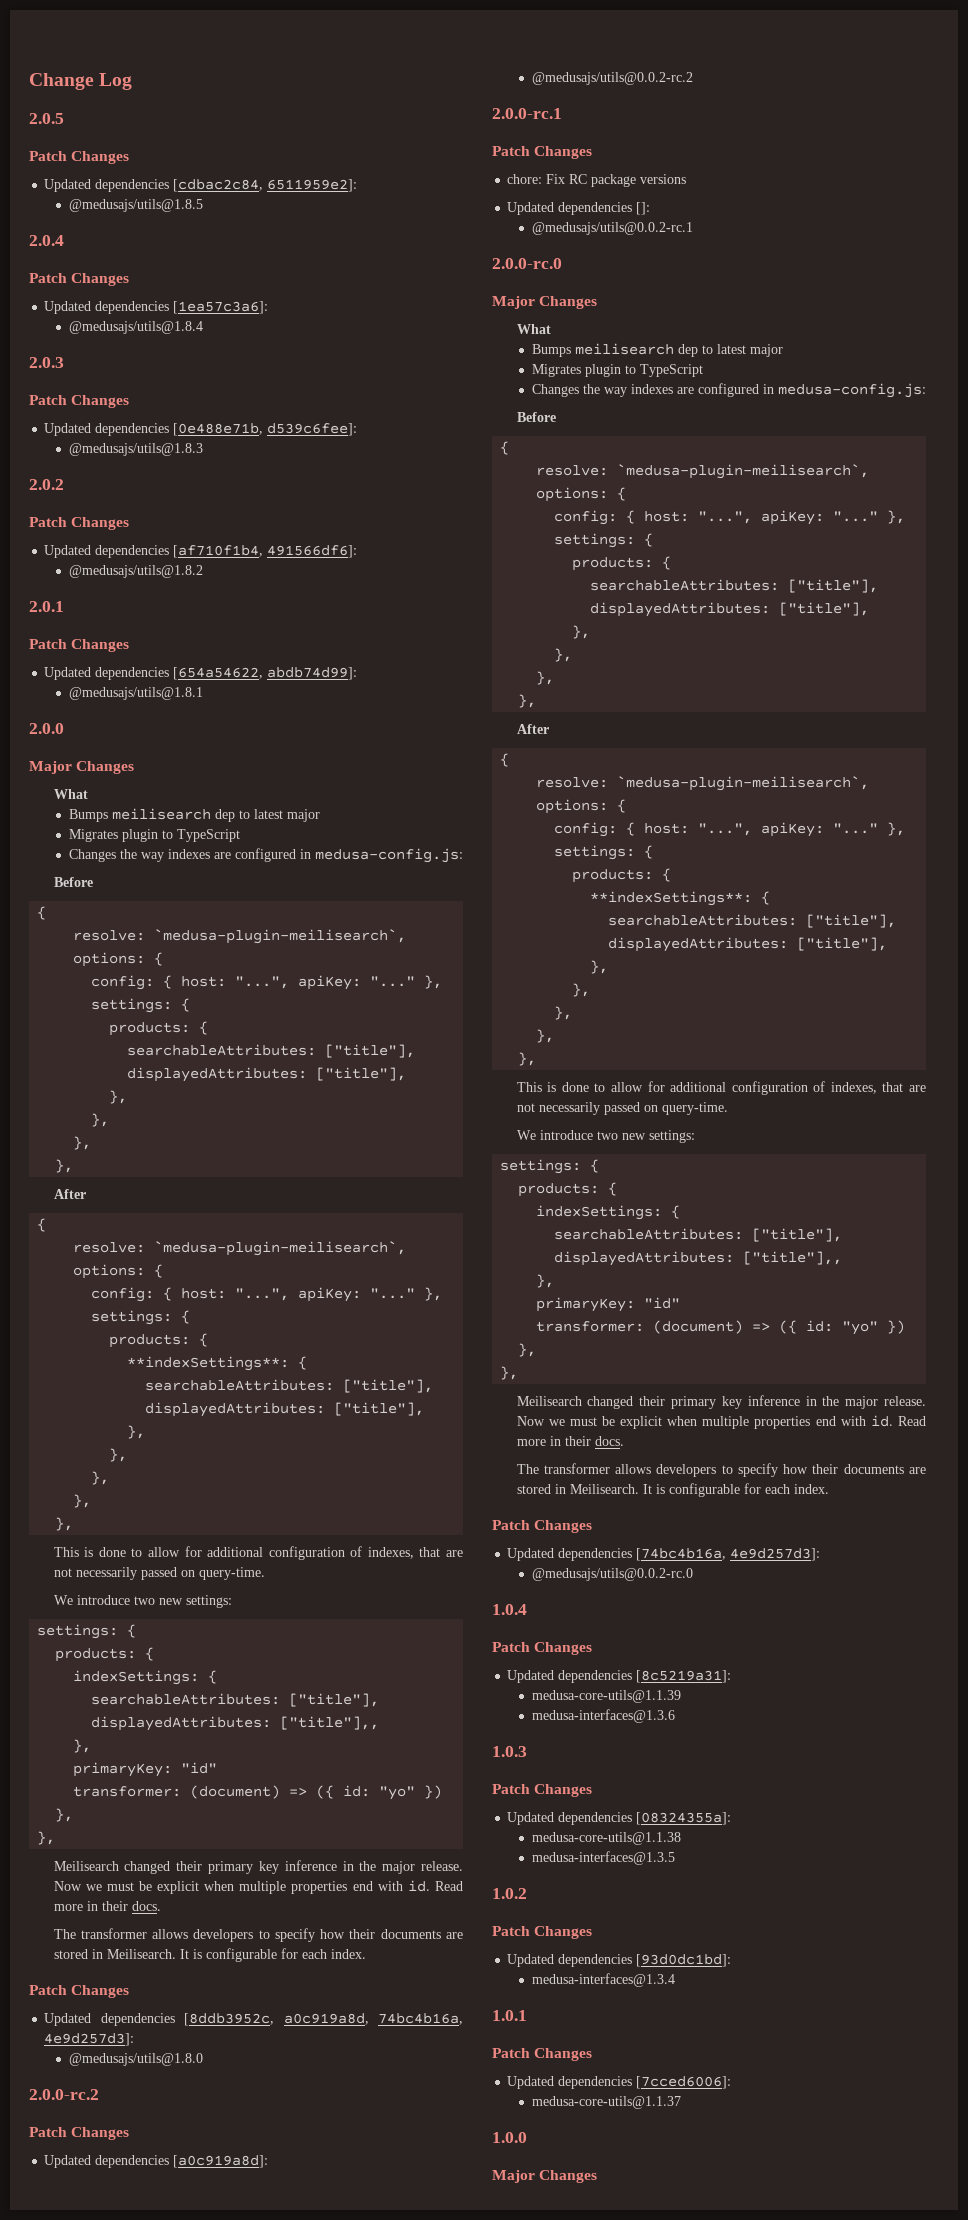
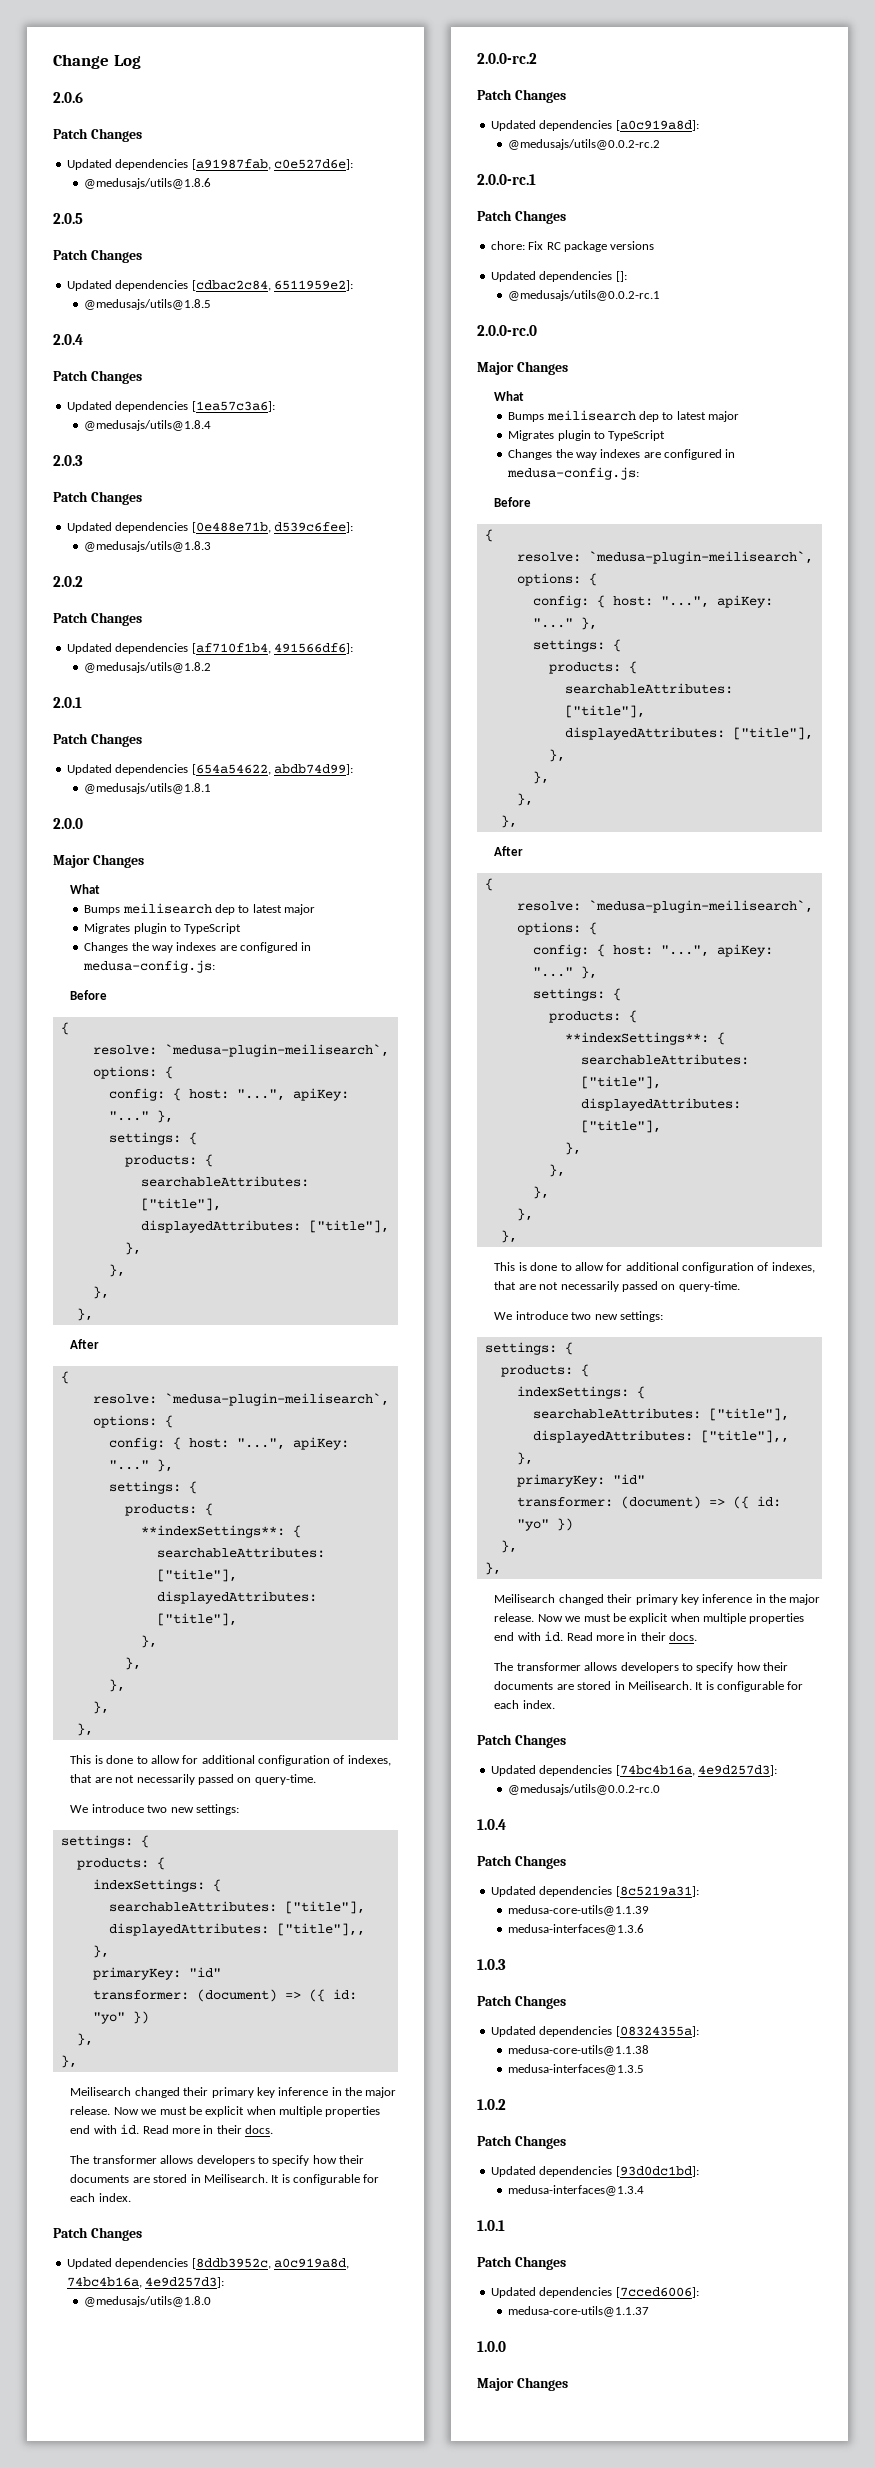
(133, 81) none -> [53,92,83,103] [53,128,142,142] [66,159,353,170] [84,178,212,189] // 2.0.6 // Patch Changes // Updated dependencies [a91987fab, c0e527d6e]: // @medusajs/utils@1.8.6

